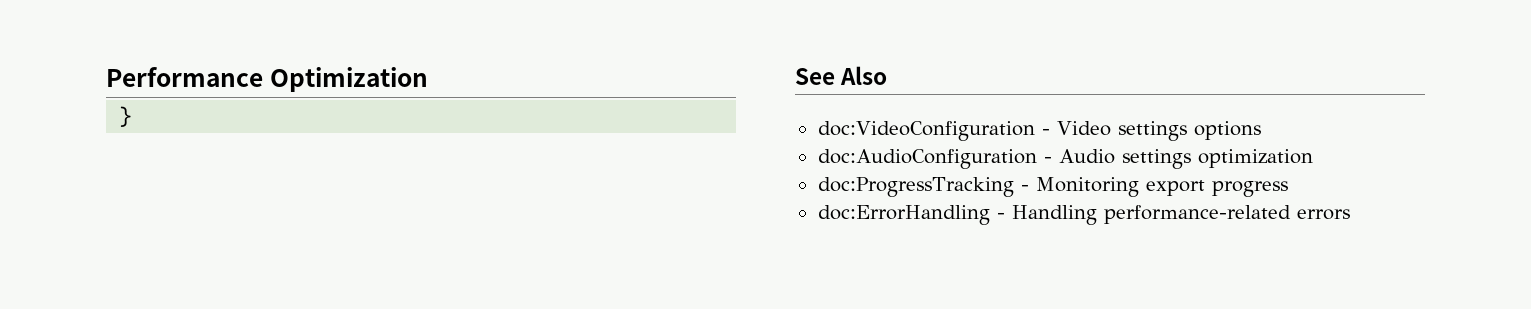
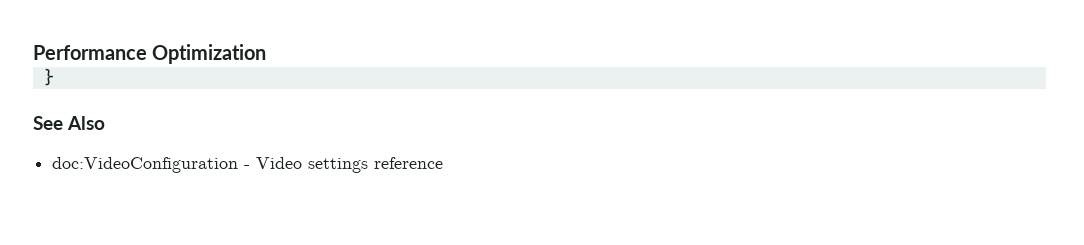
[1193,121,1261,140] [817,149,1313,169] [817,177,1288,197] [817,205,1350,225] options // doc:AudioConfiguration - Audio settings optimization // doc:ProgressTracking - Monitoring export progress // doc:ErrorHandling - Handling performance-related errors -> [374,157,444,169] reference

